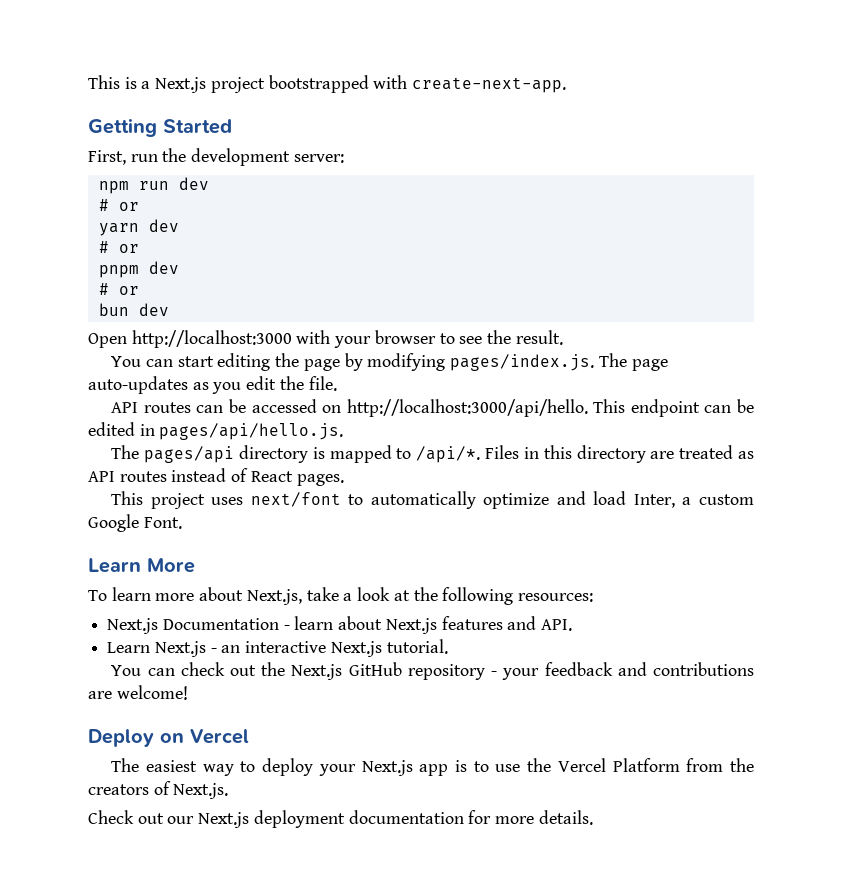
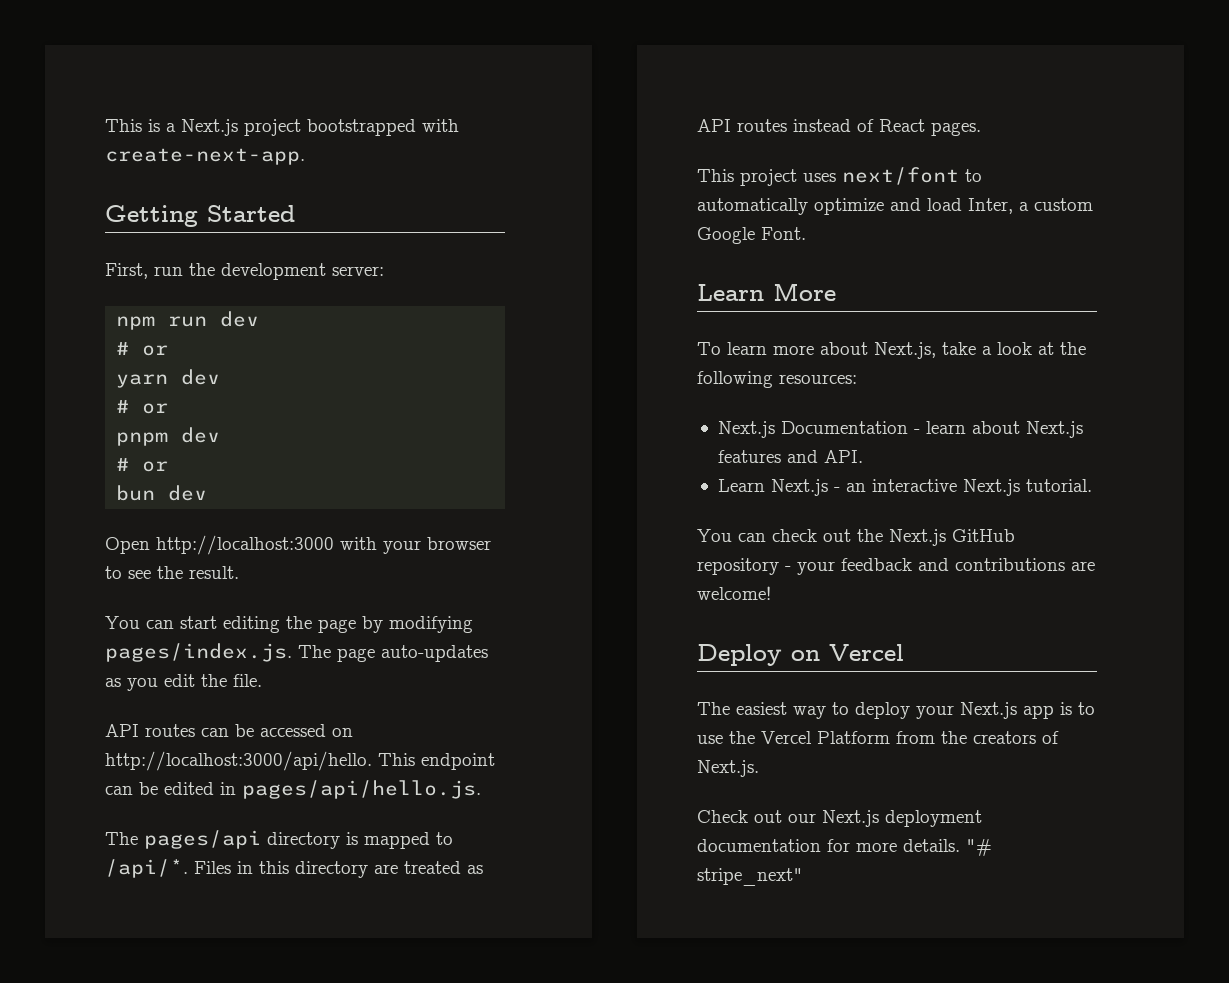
(593, 817) none -> [966,839,992,856] [697,868,803,886] "# stripe_next"

